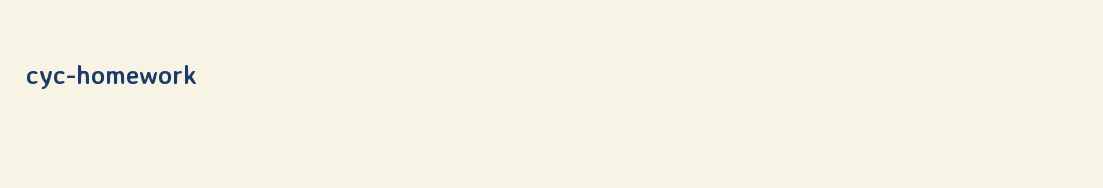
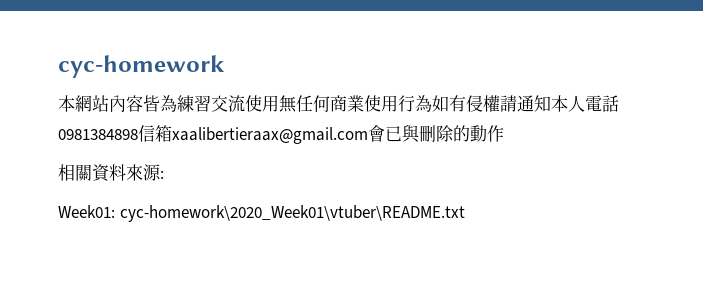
(197, 77) none -> [58,95,619,113] [58,125,504,144] [58,164,164,182] [58,205,465,222] // 本網站內容皆為練習交流使用無任何商業使用行為如有侵權請通知本人電話0981384898信箱xaalibertieraax@gmail.com會已與刪除的動作 // 相關資料來源: // Week01: cyc-homework\2020_Week01\vtuber\README.txt

